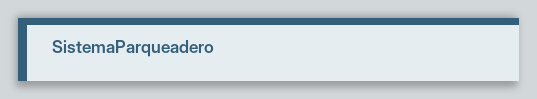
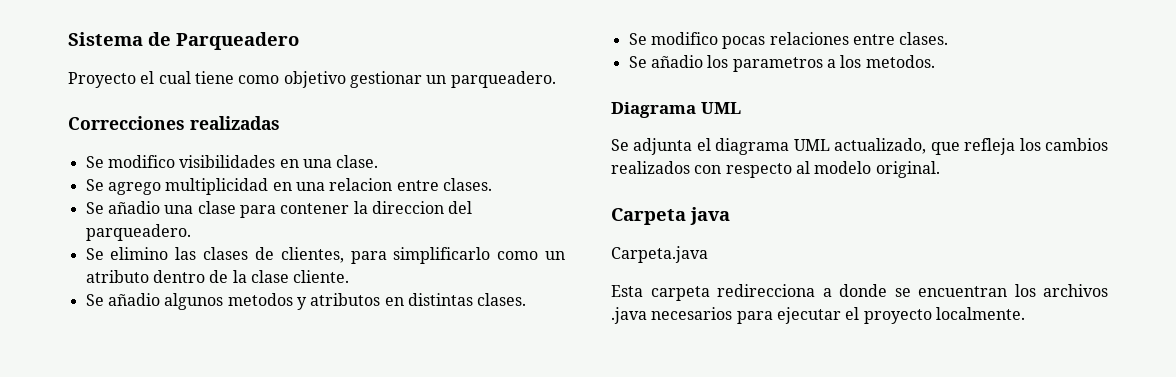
[52,40,214,57] SistemaParqueadero -> [68,32,299,50] [68,71,556,88] [68,116,280,130] [85,155,379,168] [85,178,492,195] [85,201,473,218] [85,224,191,241] [85,247,565,264] [85,270,350,283] [85,293,527,310] [628,32,949,49] [628,55,935,72] [611,102,741,118] [611,138,1108,155] [611,161,940,178] [611,207,730,225] [611,246,708,263] [611,284,1108,301] [611,307,1025,324] Sistema de Parqueadero // Proyecto el cual tiene como objetivo gestionar un parqueadero. // Correcciones realizadas // Se modifico visibilidades en una clase. // Se agrego multiplicidad en una relacion entre clases. // Se añadio una clase para contener la direccion del parqueadero. // Se elimino las clases de clientes, para simplificarlo como un atributo dentro de la clase cliente. // Se añadio algunos metodos y atributos en distintas clases. // Se modifico pocas relaciones entre clases. // Se añadio los parametros a los metodos. // Diagrama UML // Se adjunta el diagrama UML actualizado, que refleja los cambios realizados con respecto al modelo original. // Carpeta java // Carpeta.java // Esta carpeta redirecciona a donde se encuentran los archivos .java necesarios para ejecutar el proyecto localmente.

